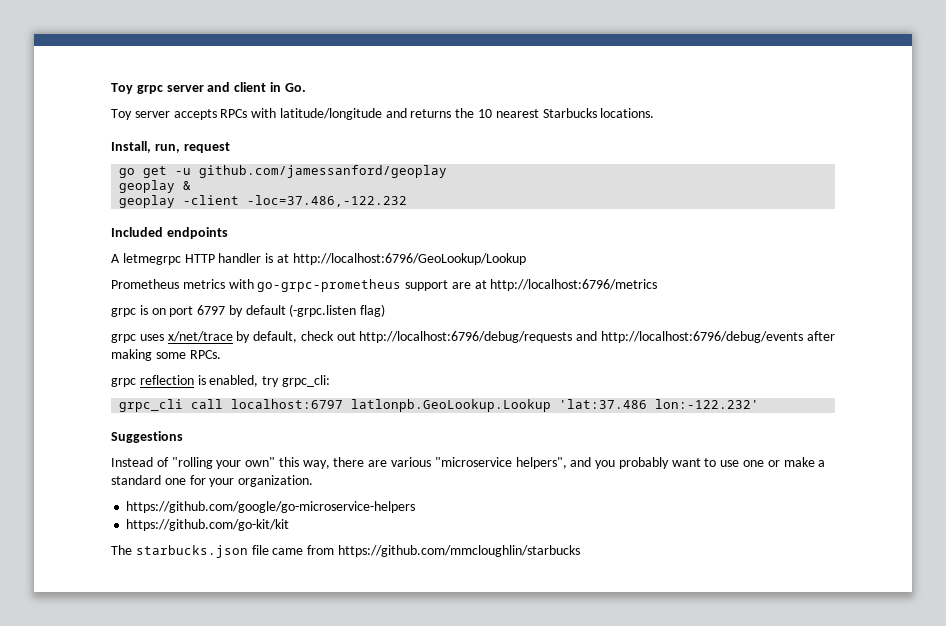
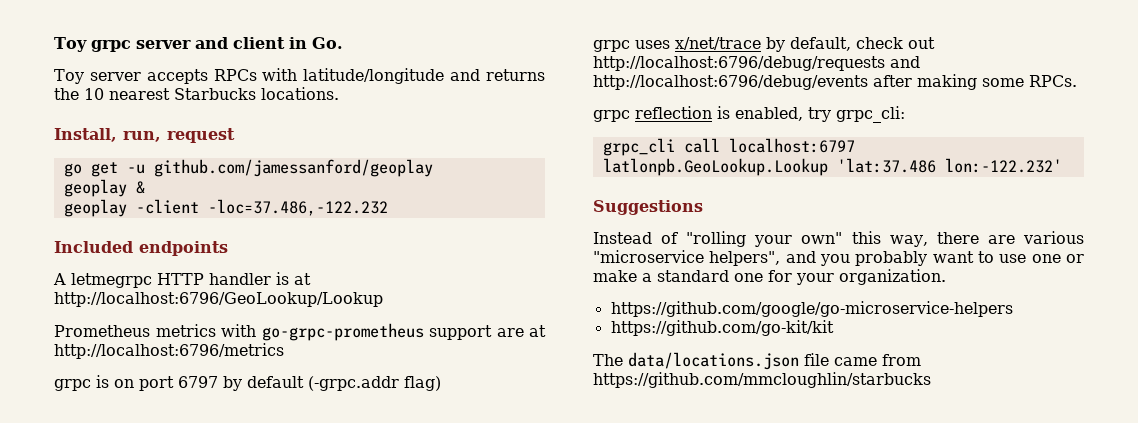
[289,304,357,317] (-grpc.listen -> [308,376,399,391] (-grpc.addr
[135,545,248,558] starbucks.json -> [628,352,799,370] data/locations.json

